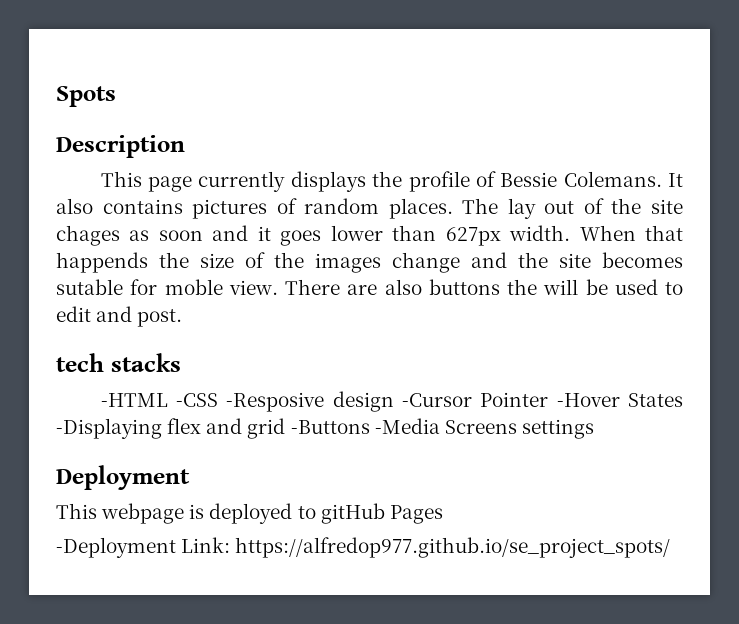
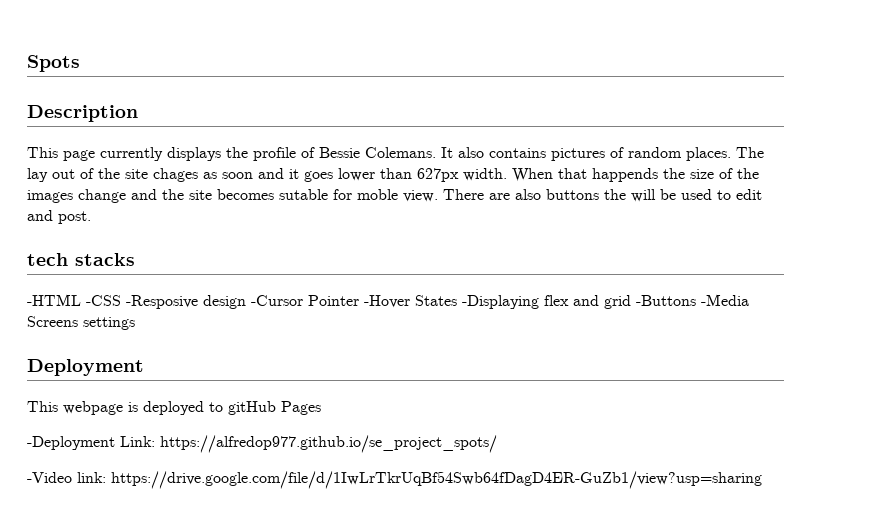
(671, 547) none -> [27,471,762,489] // -Video link: https://drive.google.com/file/d/1IwLrTkrUqBf54Swb64fDagD4ER-GuZb1/view?usp=sharing

